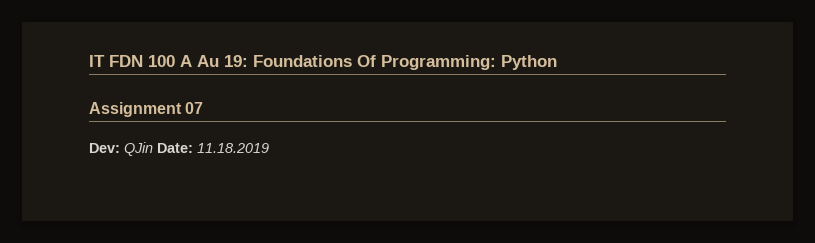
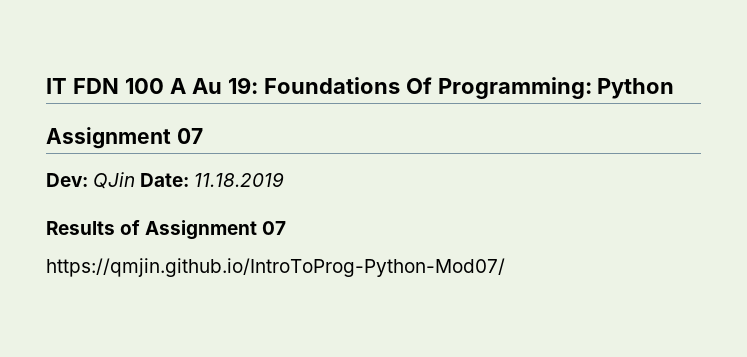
(269, 148) none -> [46,220,287,240] [46,258,505,277] // Results of Assignment 07 // https://qmjin.github.io/IntroToProg-Python-Mod07/

